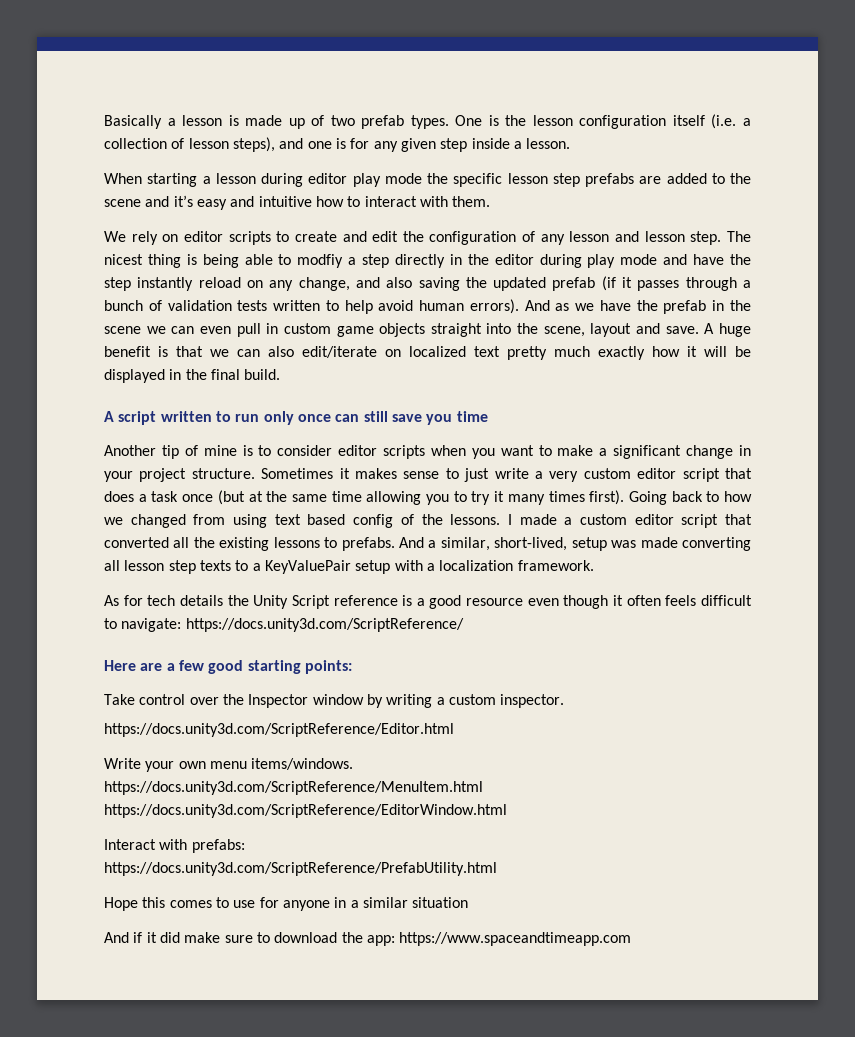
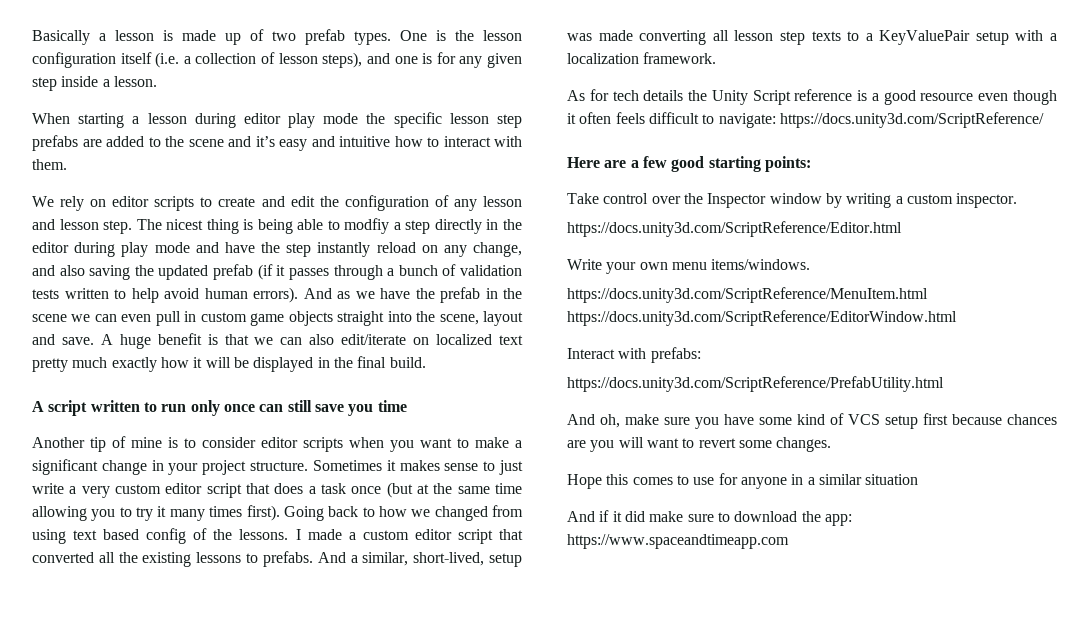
(497, 869) none -> [567,413,1057,429] [567,437,832,452] // And oh, make sure you have some kind of VCS setup first because chances are you will want to revert some changes.

